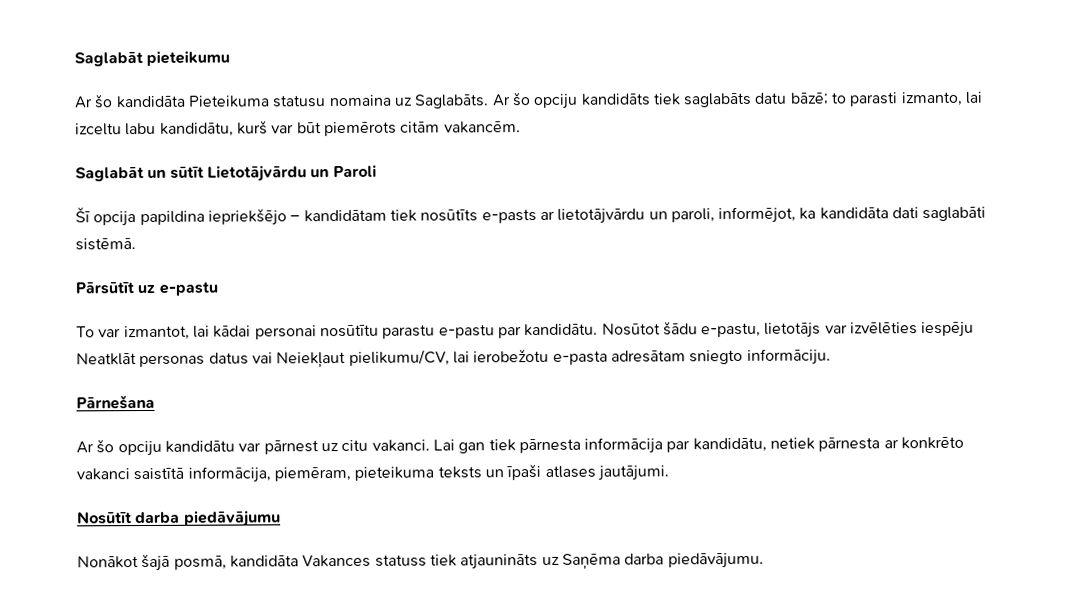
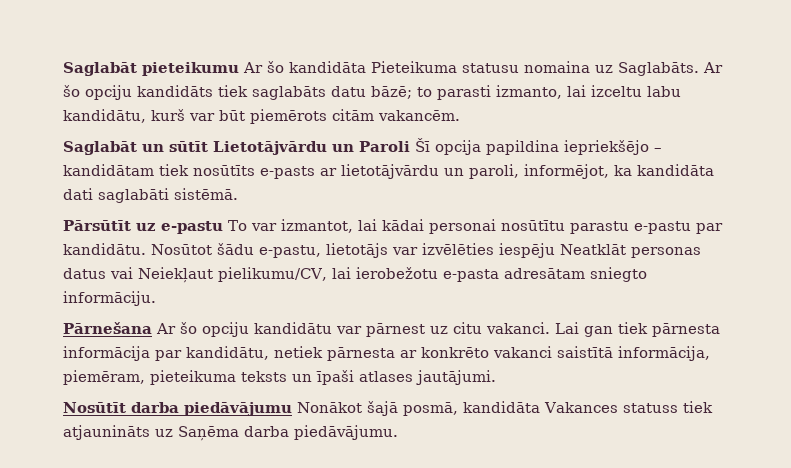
(231, 58) // -> (239, 69) none
(377, 171) // -> (410, 146) none
(218, 288) // -> (223, 227) none
(155, 402) // -> (152, 328) none
(281, 518) // -> (292, 409) none

